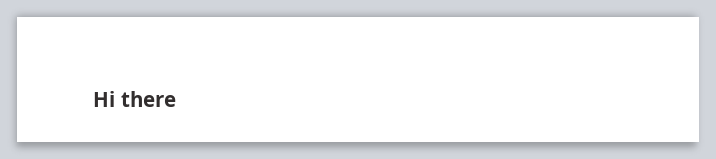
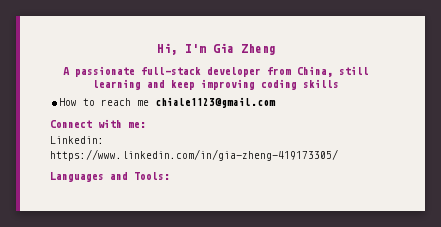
[93,91,176,107] Hi there -> [156,43,276,55] [63,66,369,77] [93,79,339,90] [59,97,277,108] [50,119,146,128] [50,136,104,144] [50,149,338,161] [50,172,170,182] Hi, I'm Gia Zheng // A passionate full-stack developer from China, still learning and keep improving coding skills // How to reach me chiale1123@gmail.com // Connect with me: // Linkedin: https://www.linkedin.com/in/gia-zheng-419173305/ // Languages and Tools:

